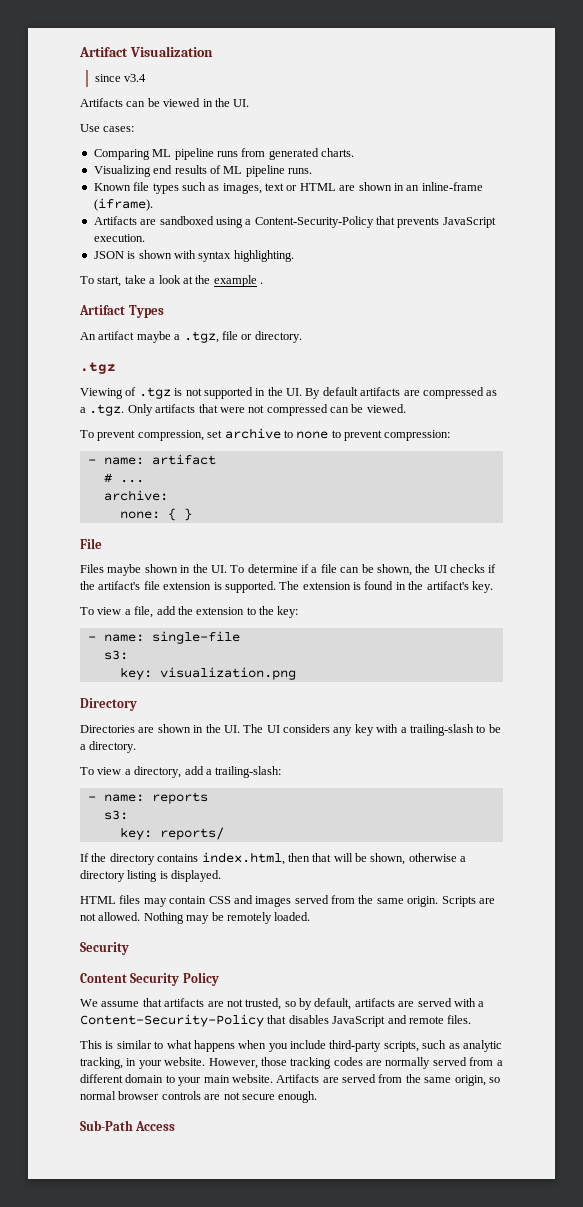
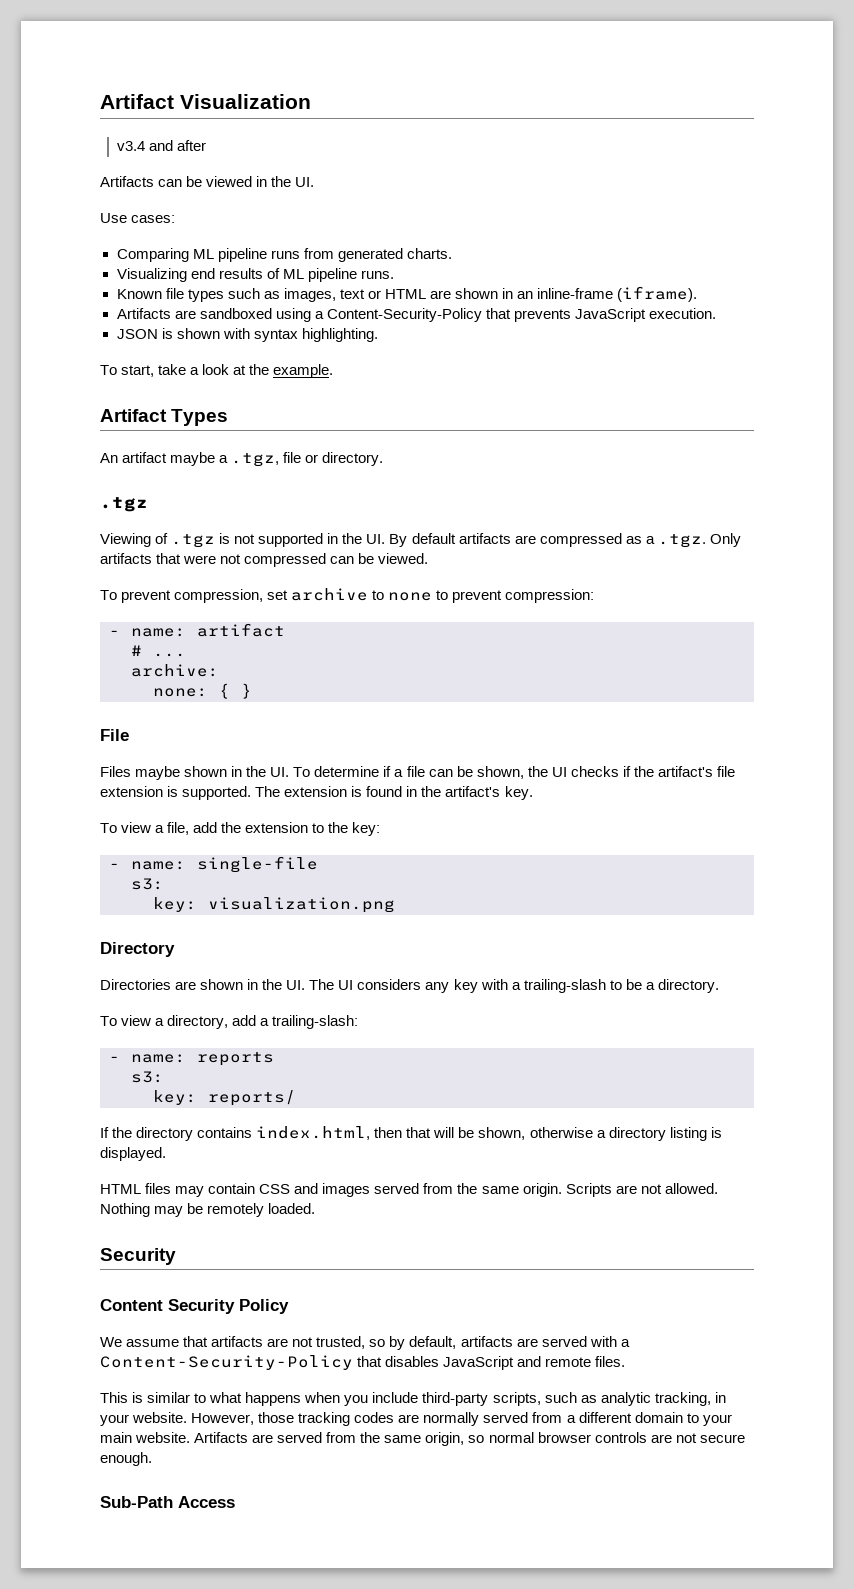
[94,74,121,82] since -> (311, 101) none
(147, 78) none -> [149,140,207,151] and after
[213,275,263,287] example . -> [273,364,334,378] example.

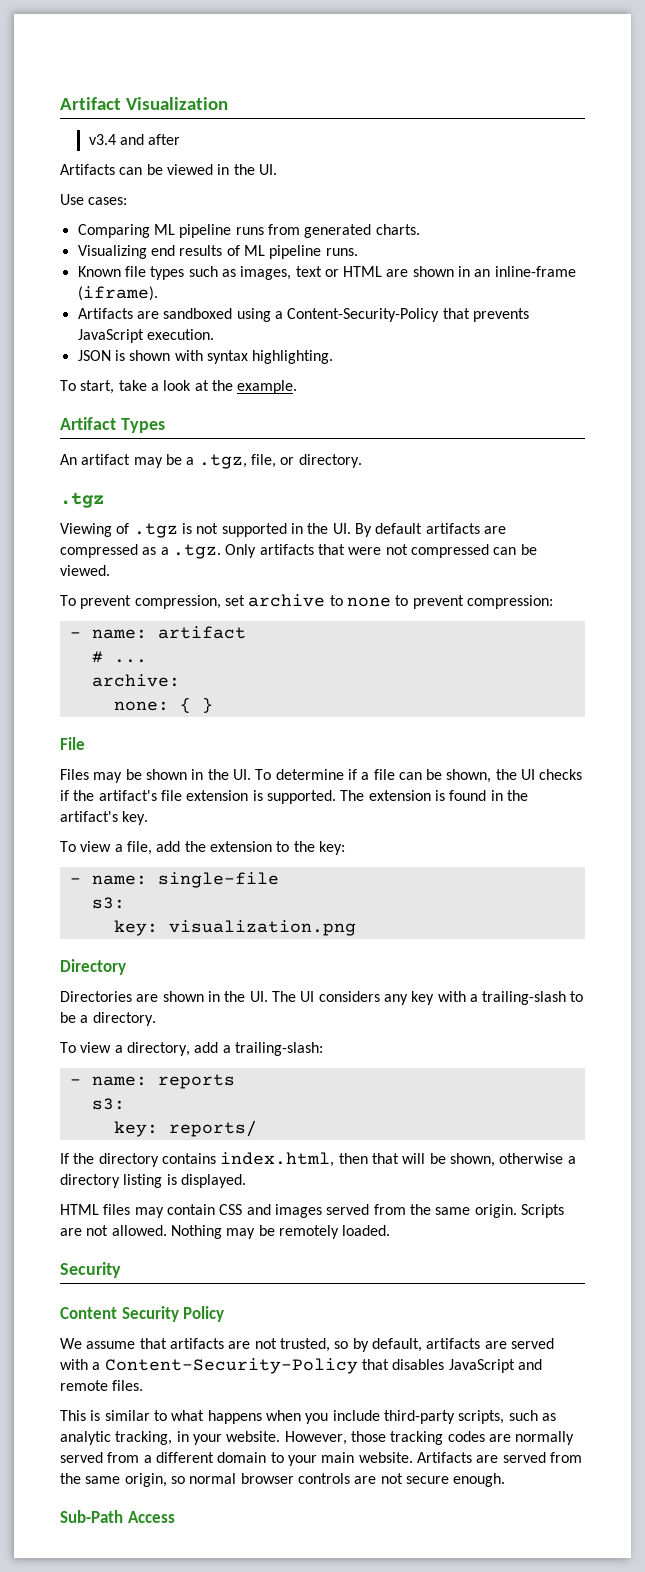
[170,452,216,466] maybe -> [133,454,182,468] may be
[283,452,302,463] file -> [250,454,276,468] file,
[135,766,181,780] maybe -> [93,769,142,783] may be

